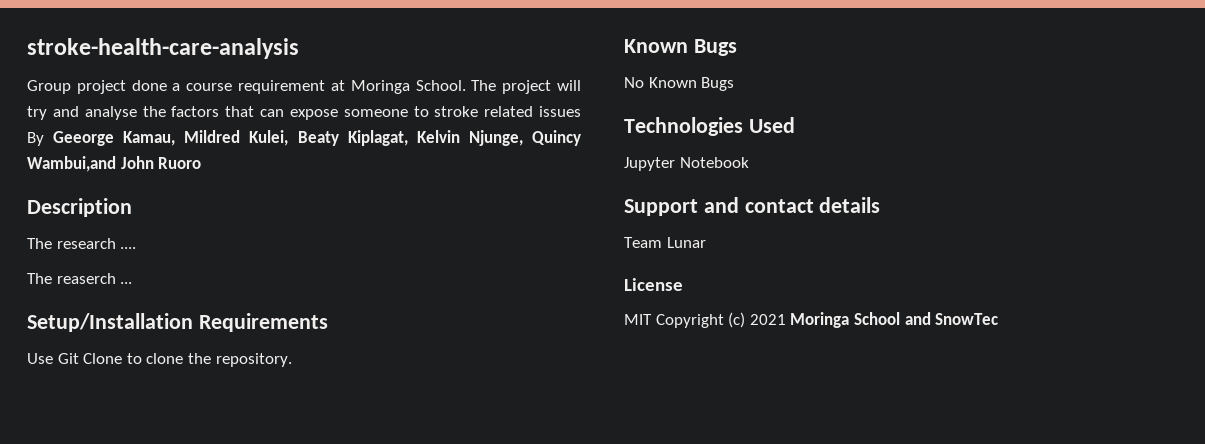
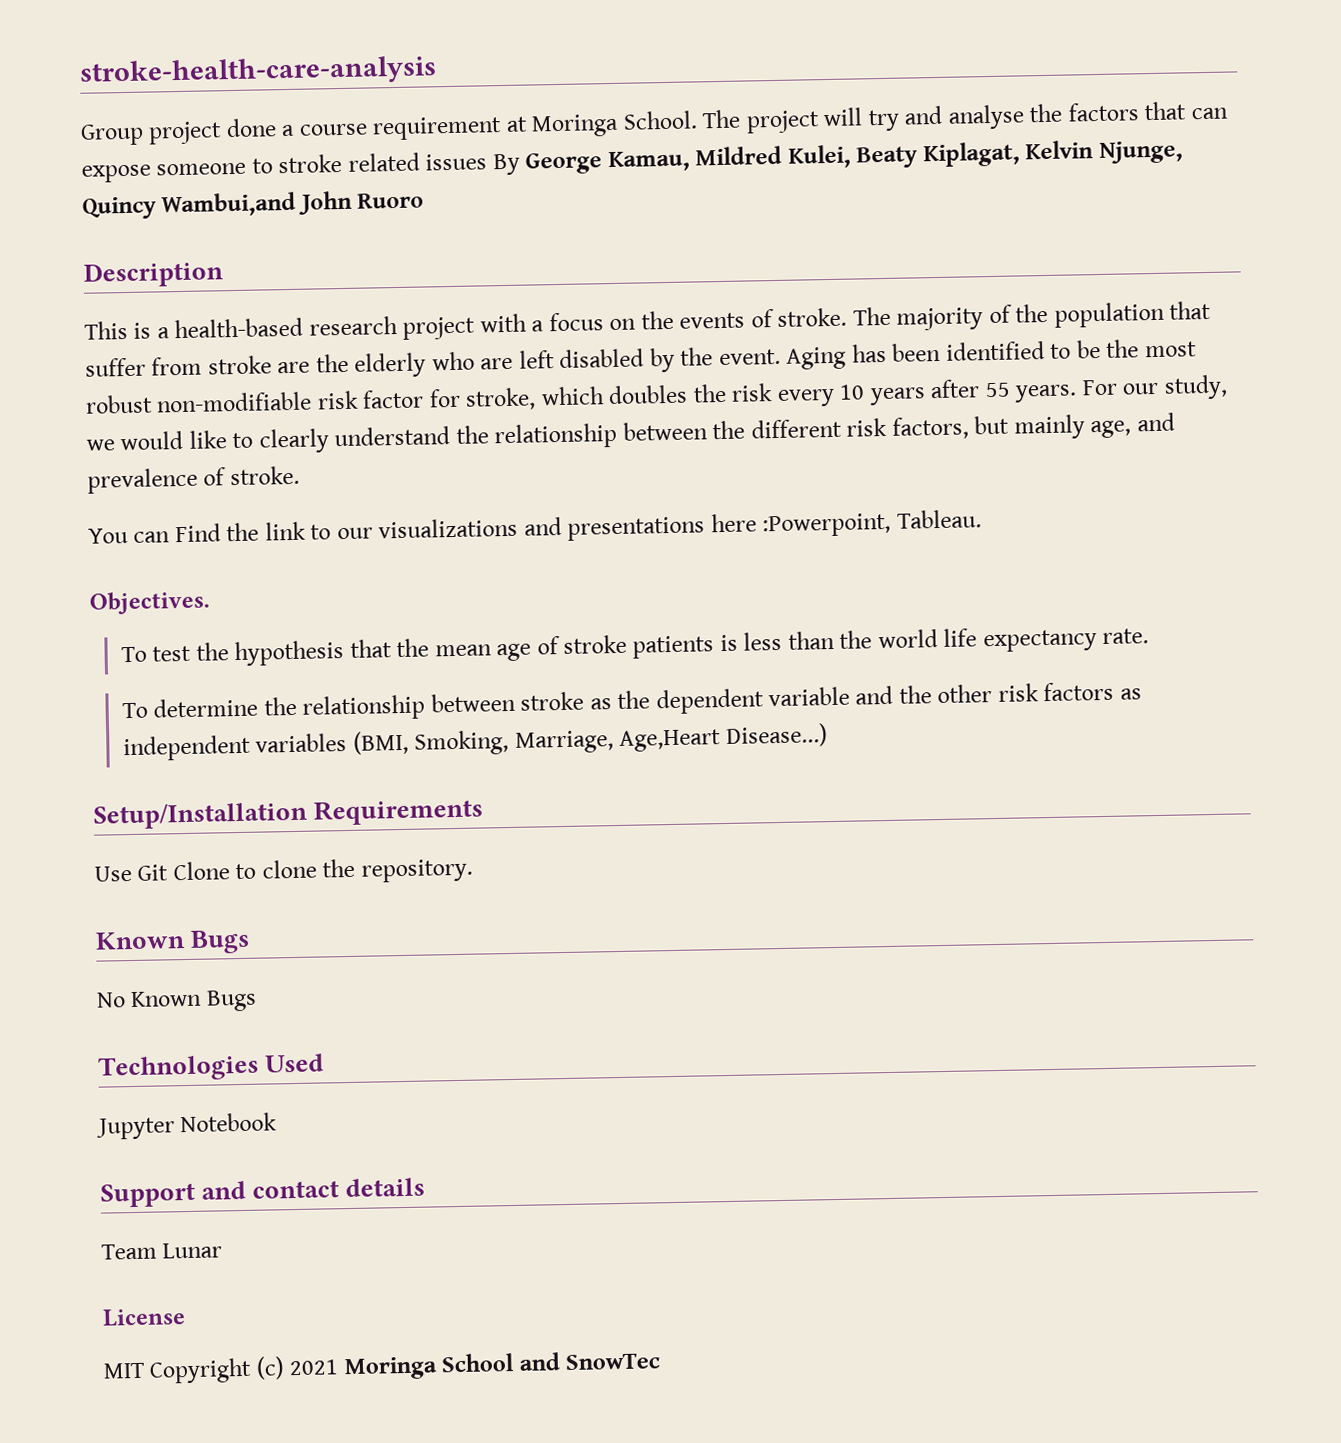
[53,131,115,146] Geeorge -> [525,152,603,175] George
[27,238,137,249] [27,273,133,284] The research .... // The reaserch ... -> [84,300,1212,340] [85,339,1197,378] [85,374,1228,414] [86,412,1175,454] [87,465,300,494] [88,509,982,544] [89,590,210,615] [120,628,1150,667] [121,681,1142,721] [122,723,828,762] This is a health-based research project with a focus on the events of stroke. The majority of the population that suffer from stroke are the elderly who are left disabled by the event. Aging has been identified to be the most robust non-modifiable risk factor for stroke, which doubles the risk every 10 years after 55 years. For our study, we would like to clearly understand the relationship between the different risk factors, but mainly age, and prevalence of stroke. // You can Find the link to our visualizations and presentations here :Powerpoint, Tableau. // Objectives. // To test the hypothesis that the mean age of stroke patients is less than the world life expectancy rate. // To determine the relationship between stroke as the dependent variable and the other risk factors as independent variables (BMI, Smoking, Marriage, Age,Heart Disease...)

